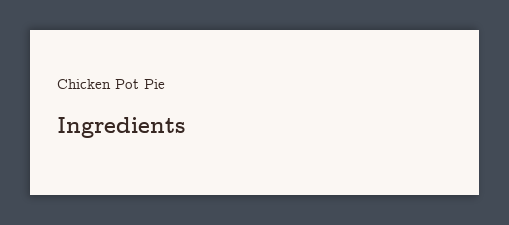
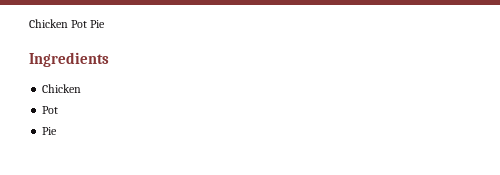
(185, 127) none -> [42,84,82,93] [42,106,59,114] [42,127,58,135] // Chicken // Pot // Pie

